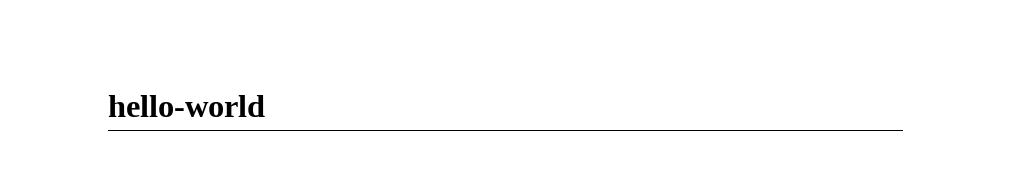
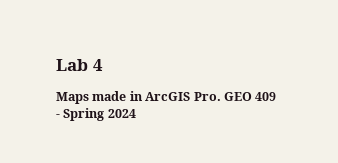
[108,95,265,117] hello-world -> [56,59,103,71] [56,91,277,104] [56,108,136,121] Lab 4 // Maps made in ArcGIS Pro. GEO 409 - Spring 2024

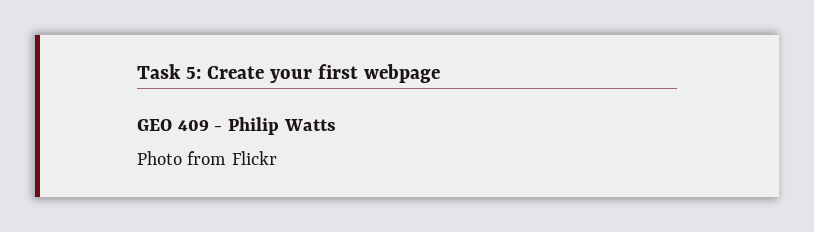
[56,59,103,71] [56,91,277,104] [56,108,136,121] Lab 4 // Maps made in ArcGIS Pro. GEO 409 - Spring 2024 -> [137,64,440,83] [137,117,336,135] [137,151,277,165] Task 5: Create your first webpage // GEO 409 - Philip Watts // Photo from Flickr

